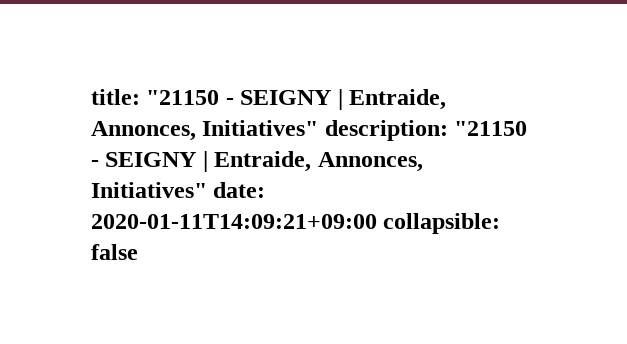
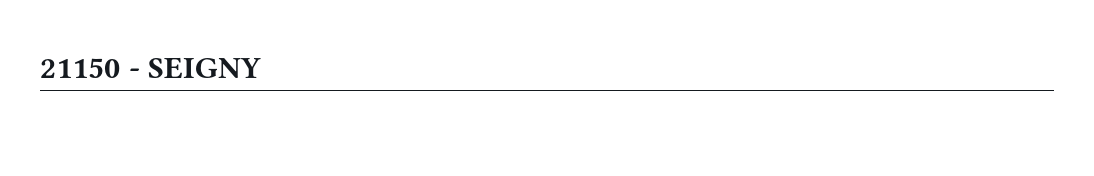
[91,89,447,110] [91,120,528,141] [91,151,423,172] [91,182,266,198] [91,213,501,234] [91,244,138,260] title: "21150 - SEIGNY | Entraide, Annonces, Initiatives" description: "21150 - SEIGNY | Entraide, Annonces, Initiatives" date: 2020-01-11T14:09:21+09:00 collapsible: false -> [40,57,262,79] 21150 - SEIGNY

